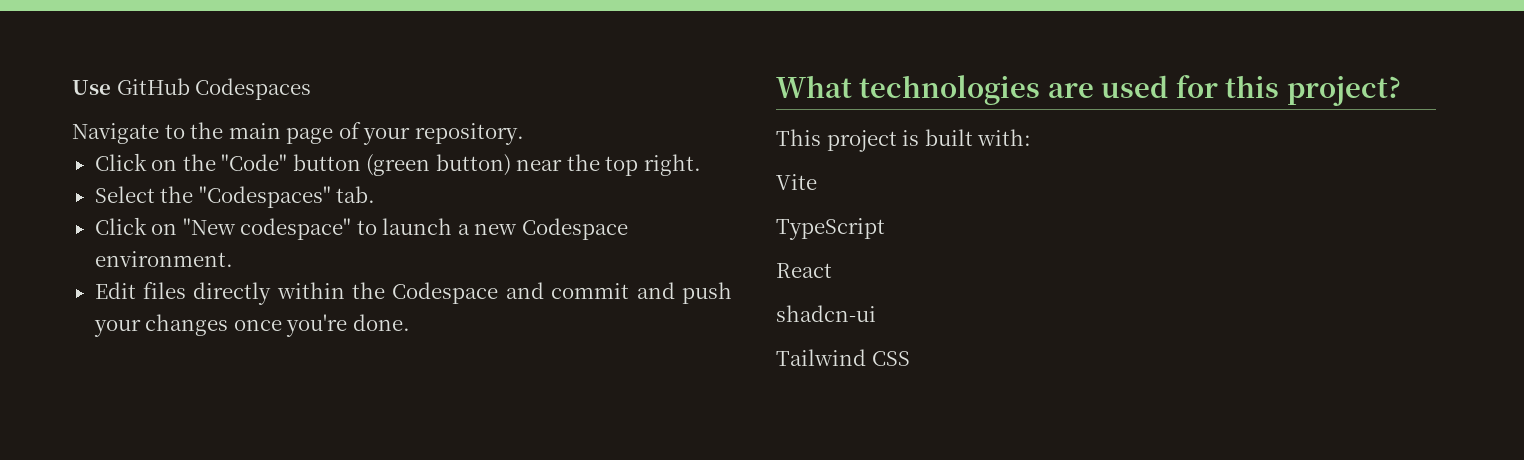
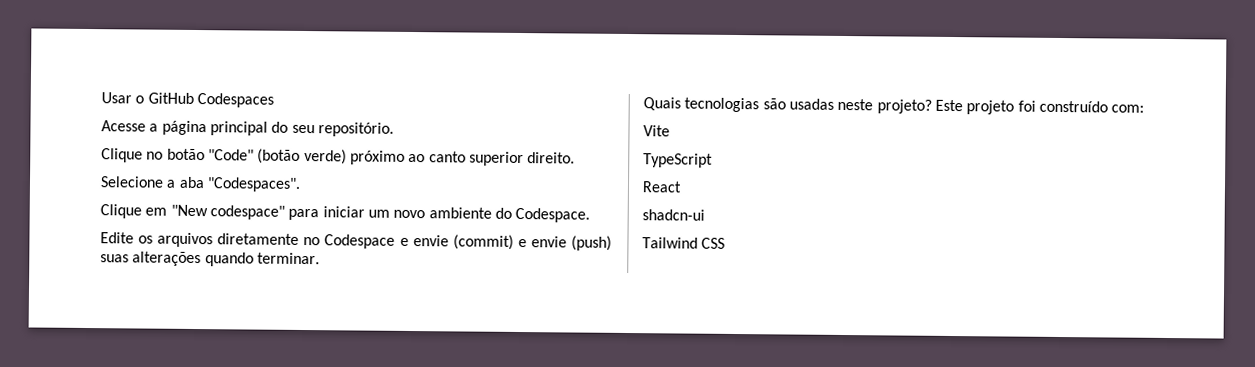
[72,80,111,95] Use -> [101,92,145,104] Usar o
[72,122,524,145] [94,153,701,176] [94,186,376,208] [94,217,628,240] [94,251,233,267] [94,282,732,305] [93,314,410,337] [776,75,1401,106] [776,129,1032,152] Navigate to the main page of your repository. // Click on the "Code" button (green button) near the top right. // Select the "Codespaces" tab. // Click on "New codespace" to launch a new Codespace environment. // Edit files directly within the Codespace and commit and push your changes once you're done. // What technologies are used for this project? // This project is built with: -> [101,120,394,137] [101,148,576,167] [100,176,301,192] [100,204,591,223] [100,232,612,251] [100,251,320,267] [643,97,1145,115] Acesse a página principal do seu repositório. // Clique no botão "Code" (botão verde) próximo ao canto superior direito. // Selecione a aba "Codespaces". // Clique em "New codespace" para iniciar um novo ambiente do Codespace. // Edite os arquivos diretamente no Codespace e envie (commit) e envie (push) suas alterações quando terminar. // Quais tecnologias são usadas neste projeto? Este projeto foi construído com:

